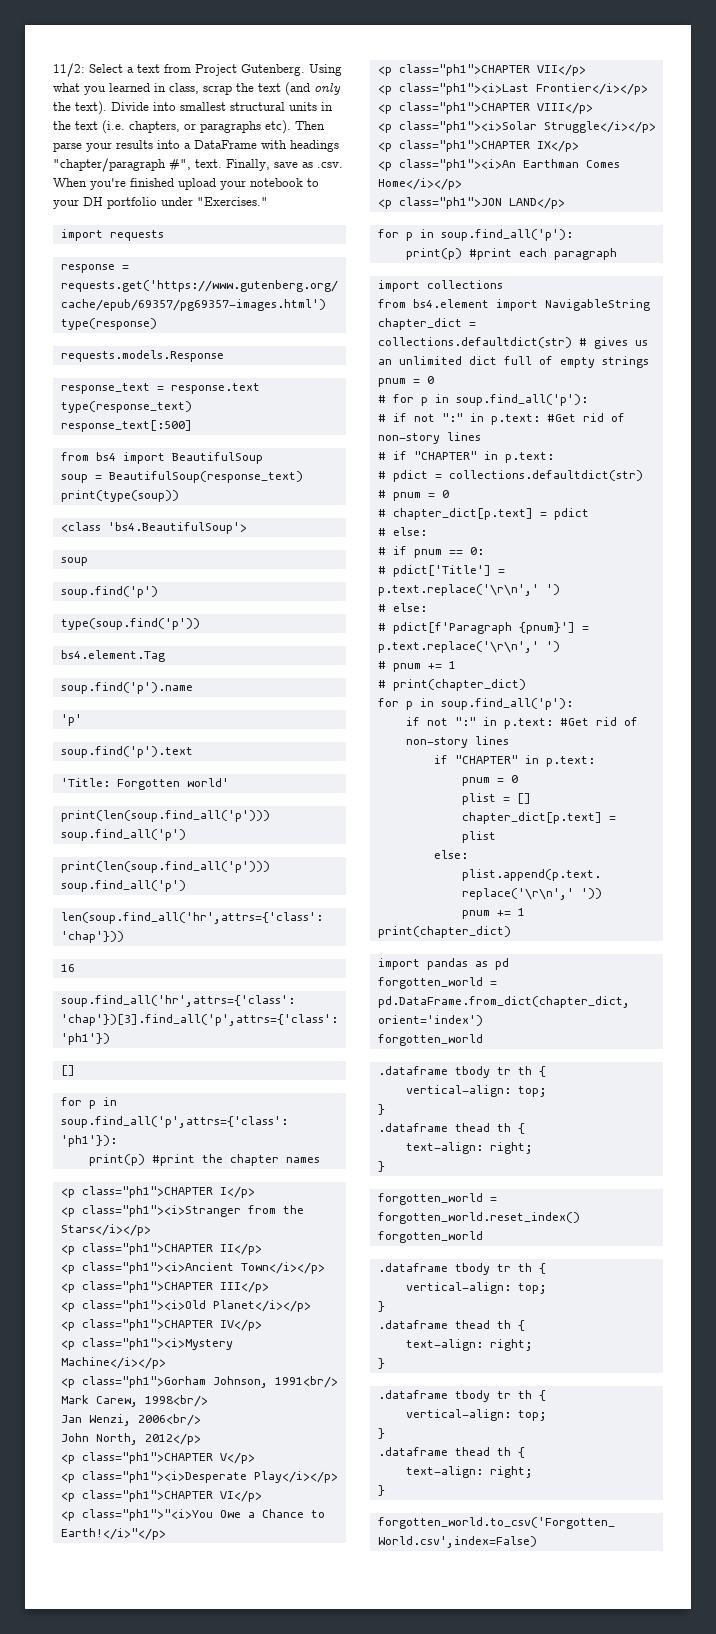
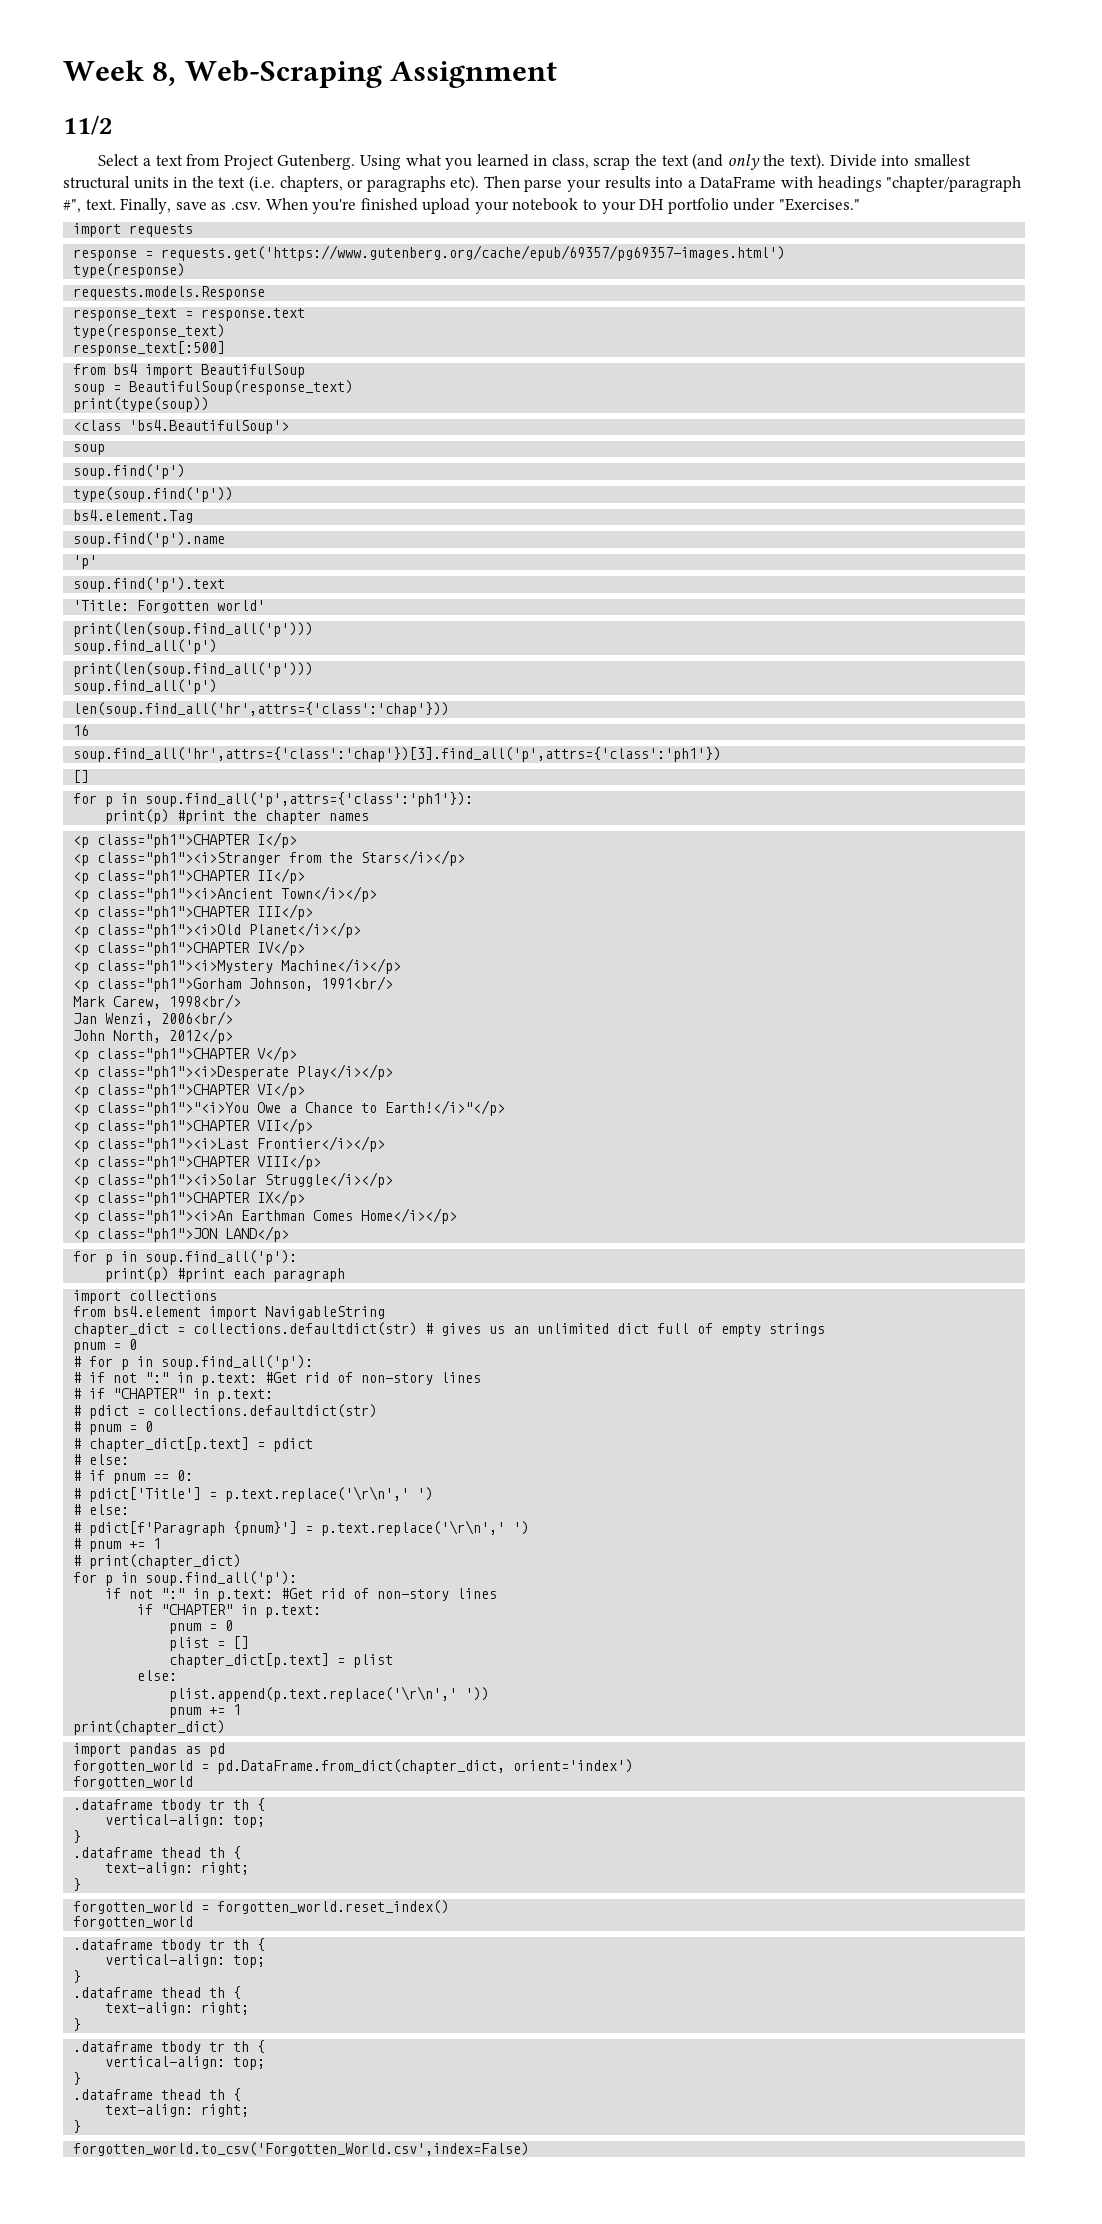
[53,63,85,77] 11/2: -> [63,60,558,88] [63,115,113,135] Week 8, Web-Scraping Assignment // 11/2 //

